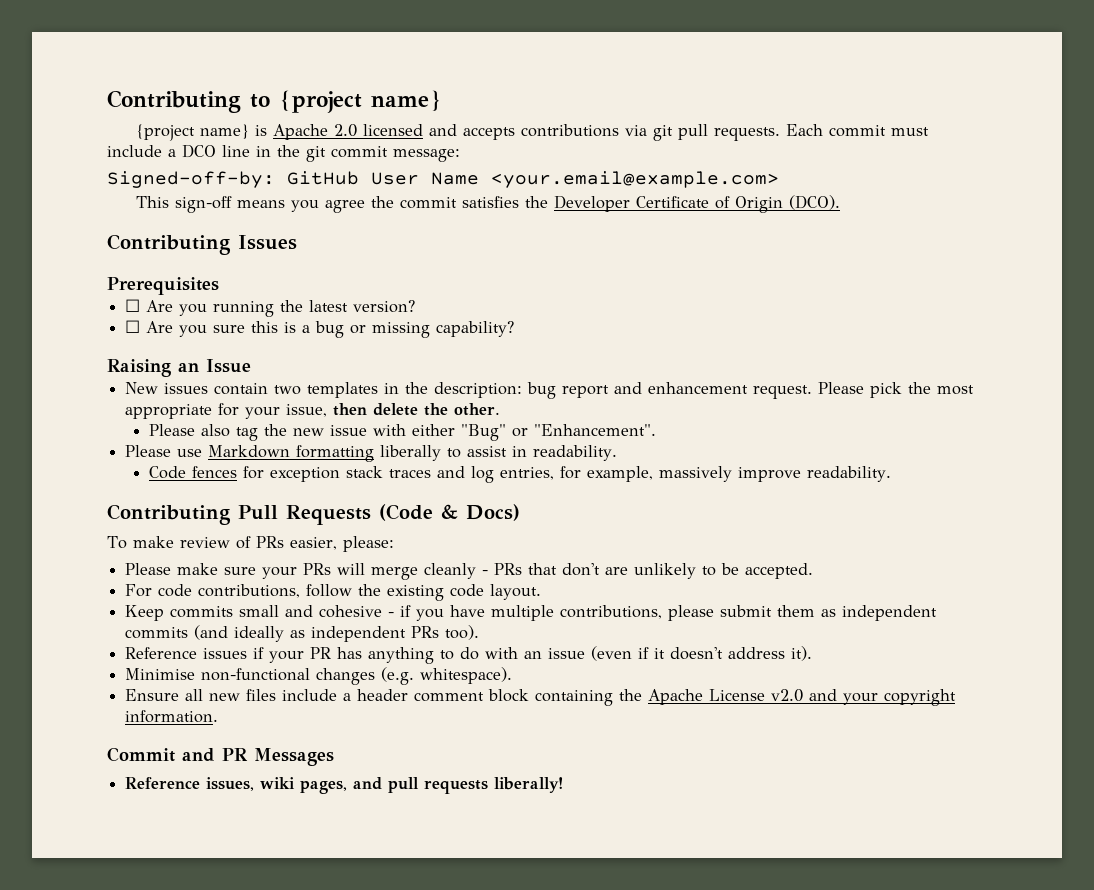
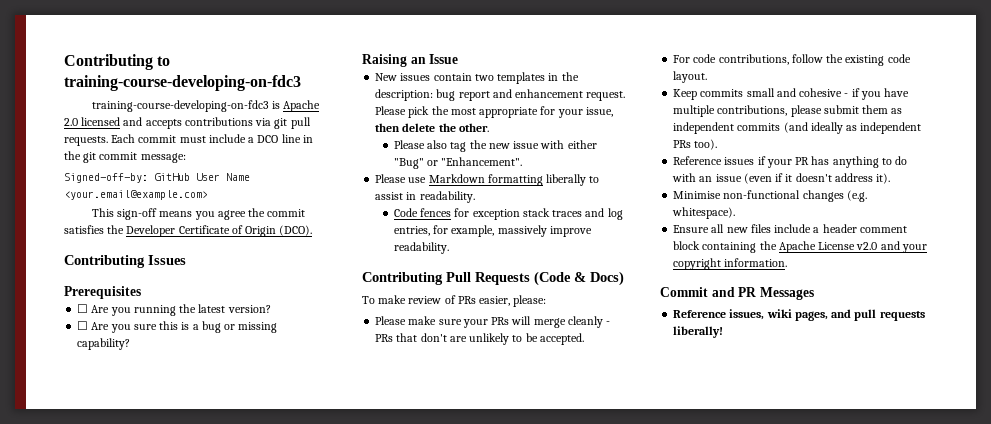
[279,90,442,113] [135,124,249,141] {project name} // {project name} -> [64,75,301,91] [91,100,269,112] training-course-developing-on-fdc3 // training-course-developing-on-fdc3

